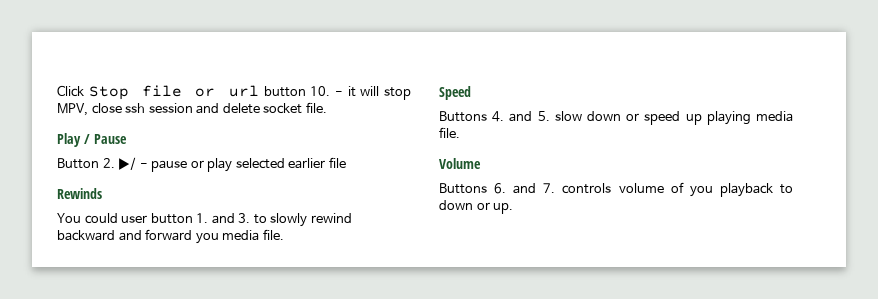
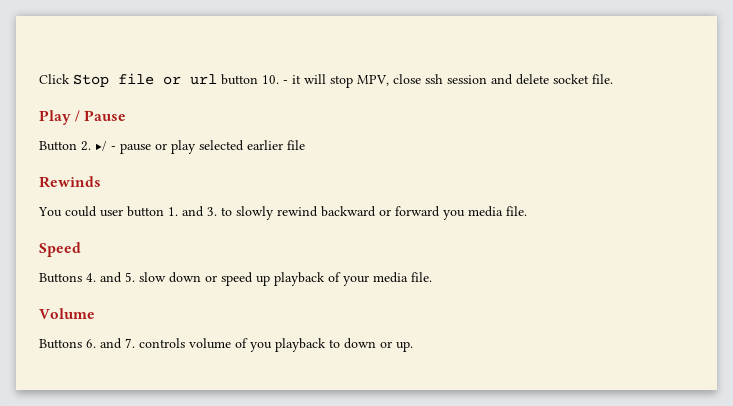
[118,230,142,241] and -> [379,209,391,216] or
[706,111,751,125] playing -> [274,272,369,286] playback of your

